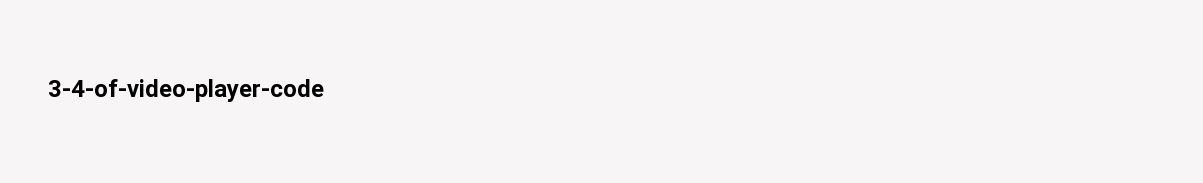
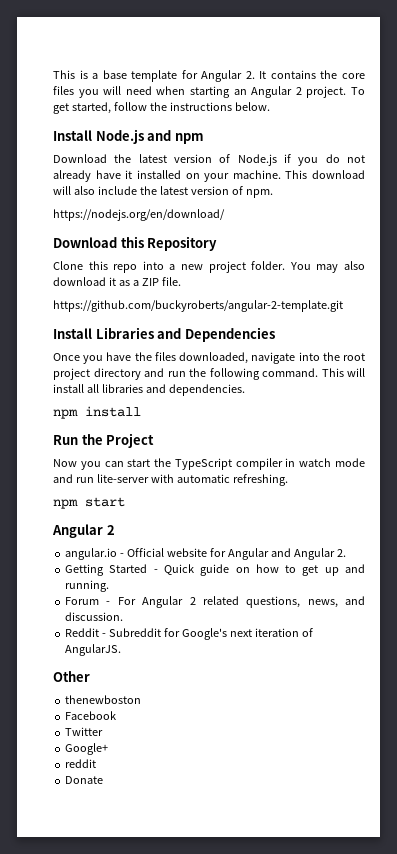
[48,79,324,102] 3-4-of-video-player-code -> [53,70,365,82] [53,86,365,98] [53,102,270,114] [53,129,204,144] [53,154,365,166] [53,170,365,182] [53,186,273,198] [53,209,225,221] [53,236,218,251] [53,261,365,273] [53,277,181,286] [53,300,343,312] [53,327,275,342] [53,352,365,364] [53,368,365,380] [53,384,245,396] [53,406,141,419] [53,433,155,448] [53,458,365,470] [53,474,288,486] [53,497,125,509] [52,524,115,538] [65,548,346,560] [65,564,365,576] [65,580,110,592] [65,596,366,608] [65,612,124,621] [65,628,313,640] [65,644,122,656] [53,671,90,682] [65,695,142,704] [65,711,117,720] [65,727,104,736] [65,743,109,755] [65,759,97,768] [65,776,104,784] This is a base template for Angular 2. It contains the core files you will need when starting an Angular 2 project. To get started, follow the instructions below. // Install Node.js and npm // Download the latest version of Node.js if you do not already have it installed on your machine. This download will also include the latest version of npm. // https://nodejs.org/en/download/ // Download this Repository // Clone this repo into a new project folder. You may also download it as a ZIP file. // https://github.com/buckyroberts/angular-2-template.git // Install Libraries and Dependencies // Once you have the files downloaded, navigate into the root project directory and run the following command. This will install all libraries and dependencies. // npm install // Run the Project // Now you can start the TypeScript compiler in watch mode and run lite-server with automatic refreshing. // npm start // Angular 2 // angular.io - Official website for Angular and Angular 2. // Getting Started - Quick guide on how to get up and running. // Forum - For Angular 2 related questions, news, and discussion. // Reddit - Subreddit for Google's next iteration of AngularJS. // Other // thenewboston // Facebook // Twitter // Google+ // reddit // Donate

